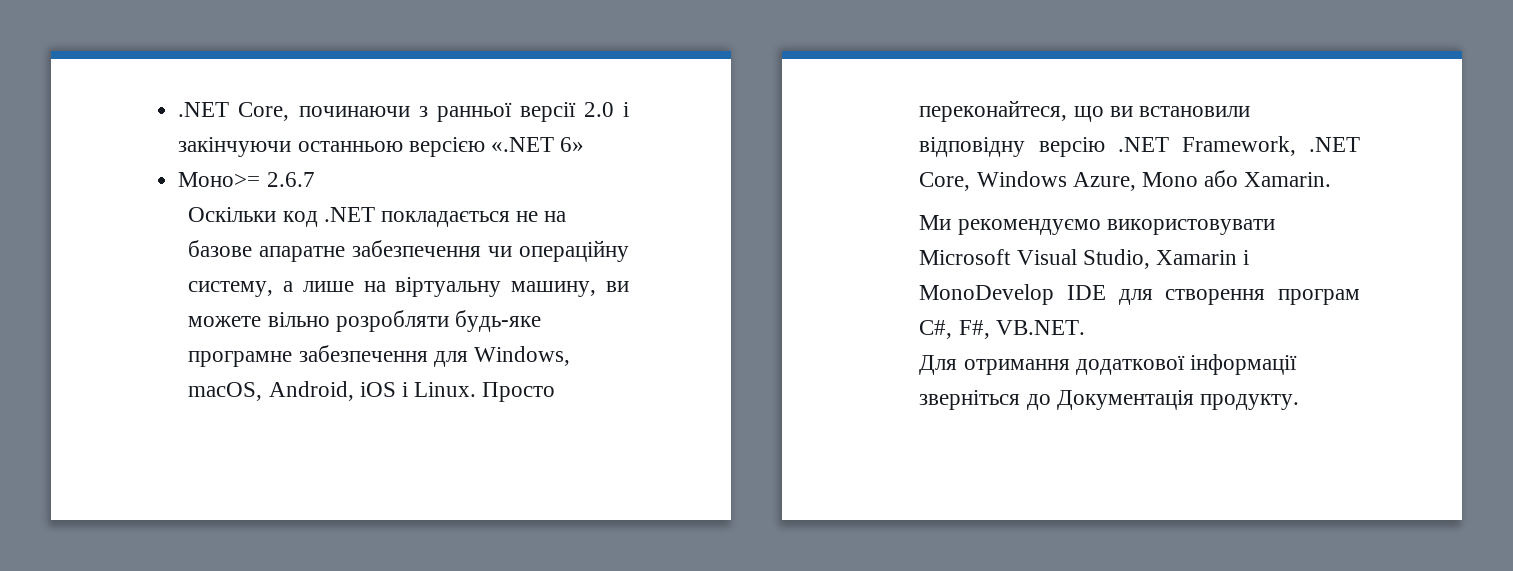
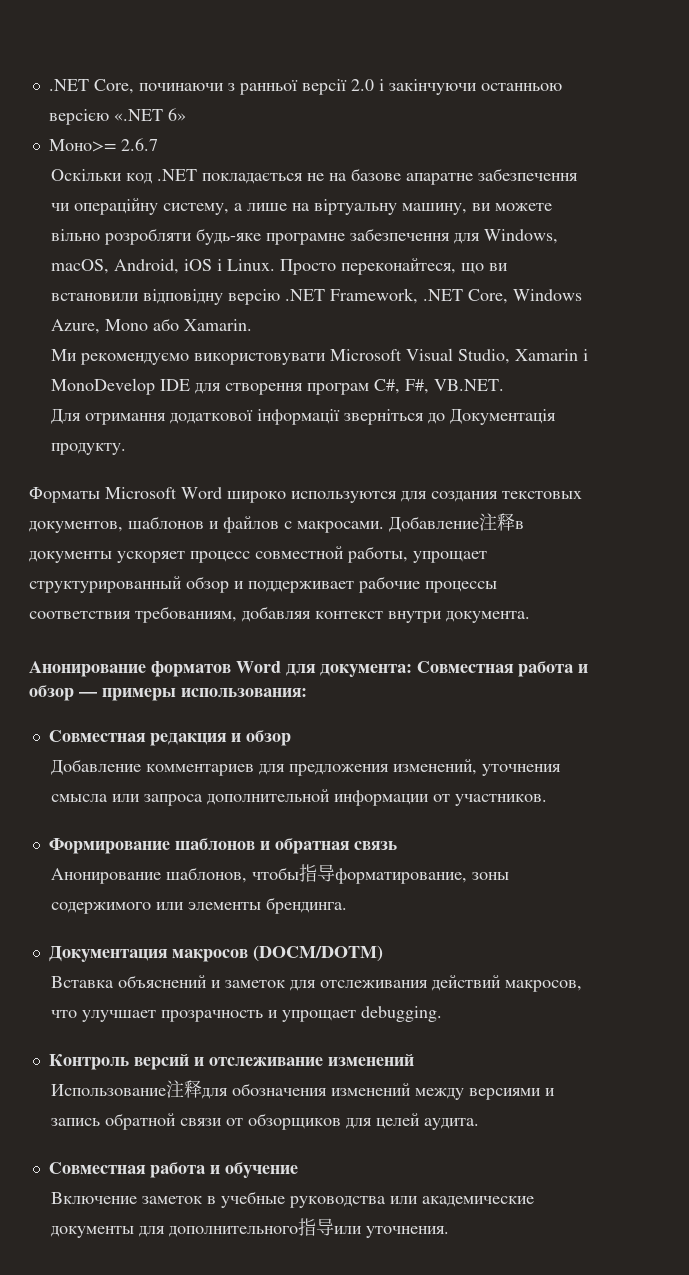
(1300, 402) none -> [29,487,582,503] [29,513,524,533] [29,546,487,563] [29,576,497,593] [29,606,530,623] [29,661,588,677] [29,685,307,701] [48,730,291,746] [51,759,562,776] [51,789,548,806] [48,838,397,854] [51,864,510,884] [51,897,348,914] [48,945,383,962] [51,975,583,992] [51,1006,443,1022] [48,1054,414,1070] [51,1080,556,1100] [51,1113,480,1130] [48,1162,298,1178] [51,1191,535,1208] [51,1218,450,1238] // Форматы Microsoft Word широко используются для создания текстовых документов, шаблонов и файлов с макросами. Добавление注释в документы ускоряет процесс совместной работы, упрощает структурированный обзор и поддерживает рабочие процессы соответствия требованиям, добавляя контекст внутри документа. // Анонирование форматов Word для документа: Совместная работа и обзор — примеры использования: // Совместная редакция и обзор // Добавление комментариев для предложения изменений, уточнения смысла или запроса дополнительной информации от участников. // Формирование шаблонов и обратная связь // Анонирование шаблонов, чтобы指导форматирование, зоны содержимого или элементы брендинга. // Документация макросов (DOCM/DOTM) // Вставка объяснений и заметок для отслеживания действий макросов, что улучшает прозрачность и упрощает debugging. // Контроль версий и отслеживание изменений // Использование注释для обозначения изменений между версиями и запись обратной связи от обзорщиков для целей аудита. // Совместная работа и обучение // Включение заметок в учебные руководства или академические документы для дополнительного指导или уточнения.

